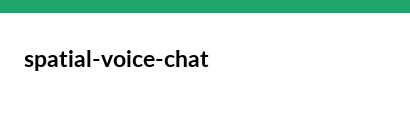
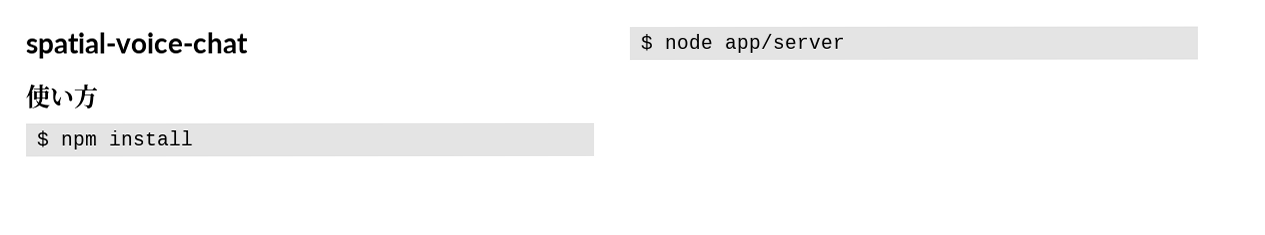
(209, 60) none -> [25,83,98,110] [36,130,194,150] [639,33,845,53] // 使い方 // $ npm install // $ node app/server

